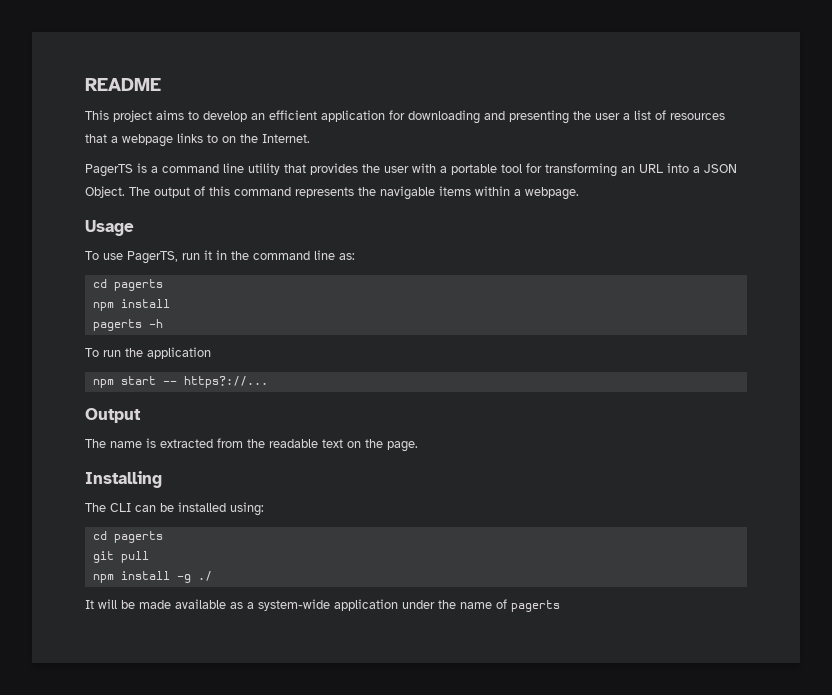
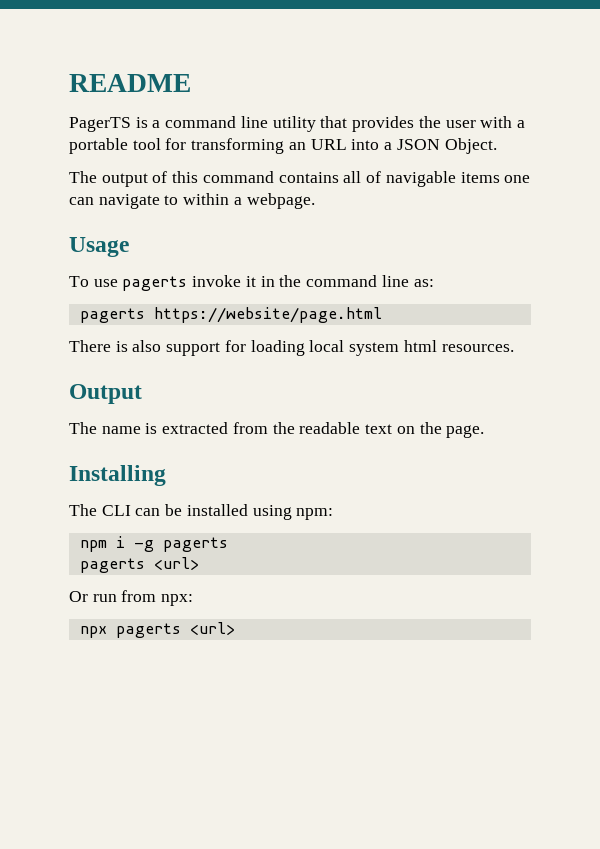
[85,110,725,124] [85,133,310,147] // This project aims to develop an efficient application for downloading and presenting the user a list of resources that a webpage links to on the Internet. -> (191, 83) none
(125, 192) none -> (497, 146) //
[295,186,471,200] represents the navigable items -> [278,171,531,187] [69,194,179,209] contains all of navigable items one can navigate to
[127,251,200,264] PagerTS, run -> [122,275,242,291] pagerts invoke
[92,279,163,291] [92,299,170,311] [92,319,163,331] [85,347,211,359] [92,376,268,388] cd pagerts // npm install // pagerts -h // To run the application // npm start -- https?://... -> [79,307,382,323] [69,340,514,356] pagerts https://website/page.html // There is also support for loading local system html resources.
[230,502,264,516] [92,531,163,543] [92,551,149,563] [92,571,212,583] [85,599,560,612] using: // cd pagerts // git pull // npm install -g ./ // It will be made available as a system-wide application under the name of pagerts -> [252,505,334,520] [79,536,228,552] [79,557,199,573] [69,590,194,606] [79,622,235,638] using npm: // npm i -g pagerts // pagerts <url> // Or run from npx: // npx pagerts <url>

